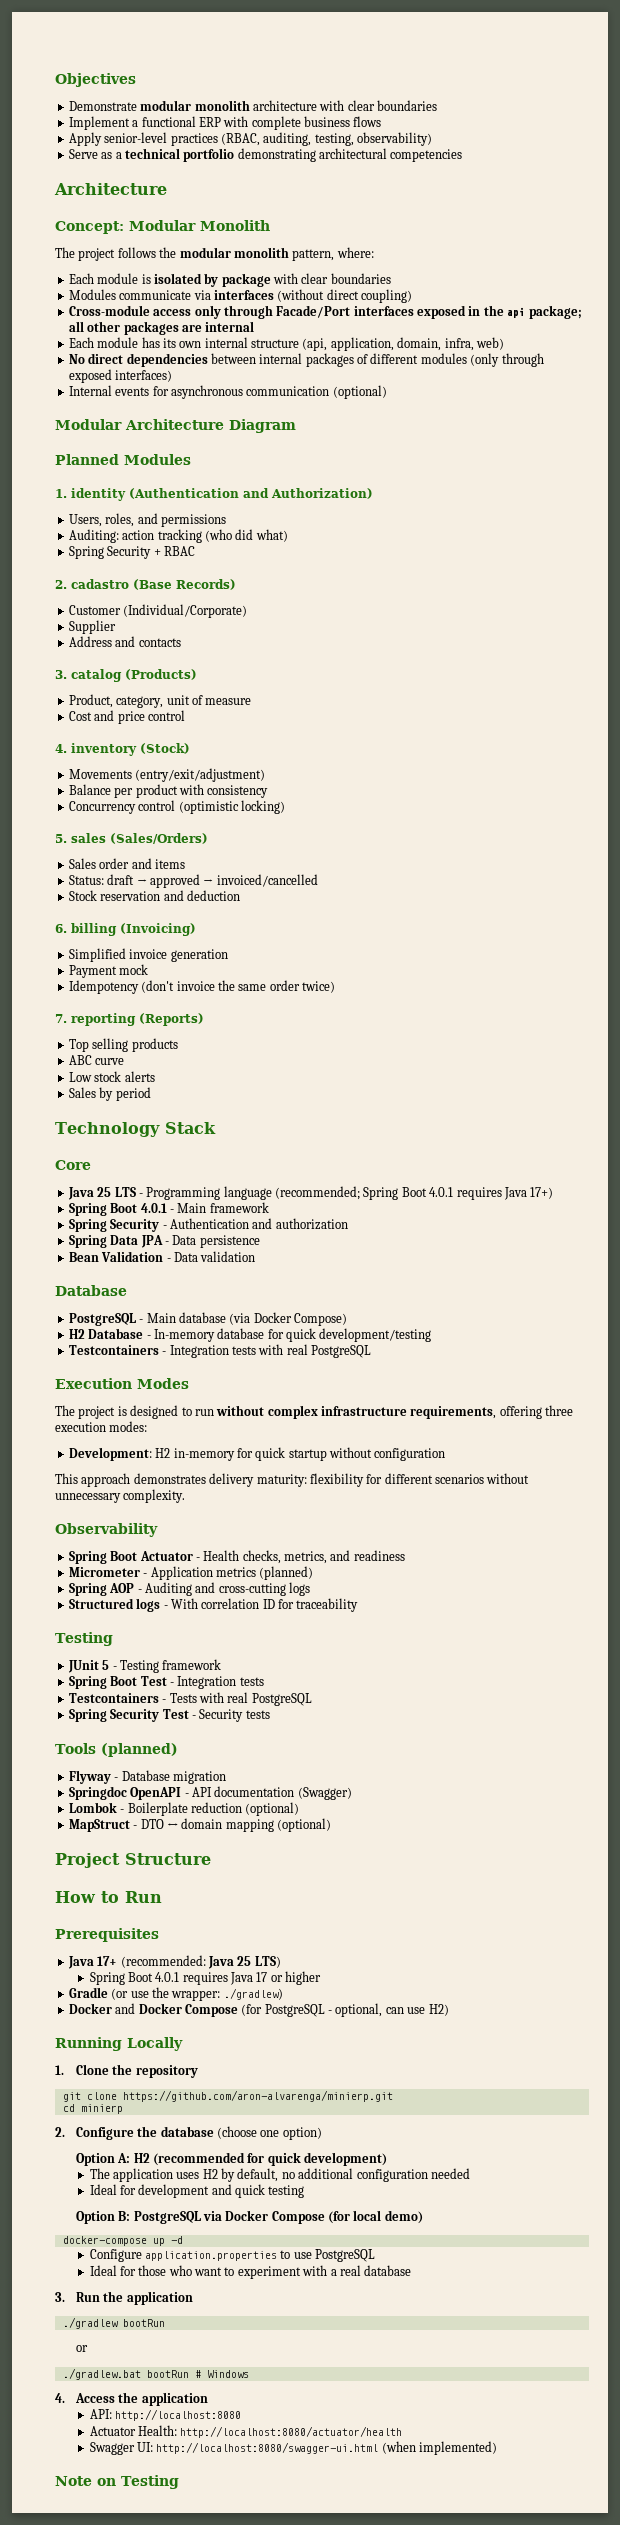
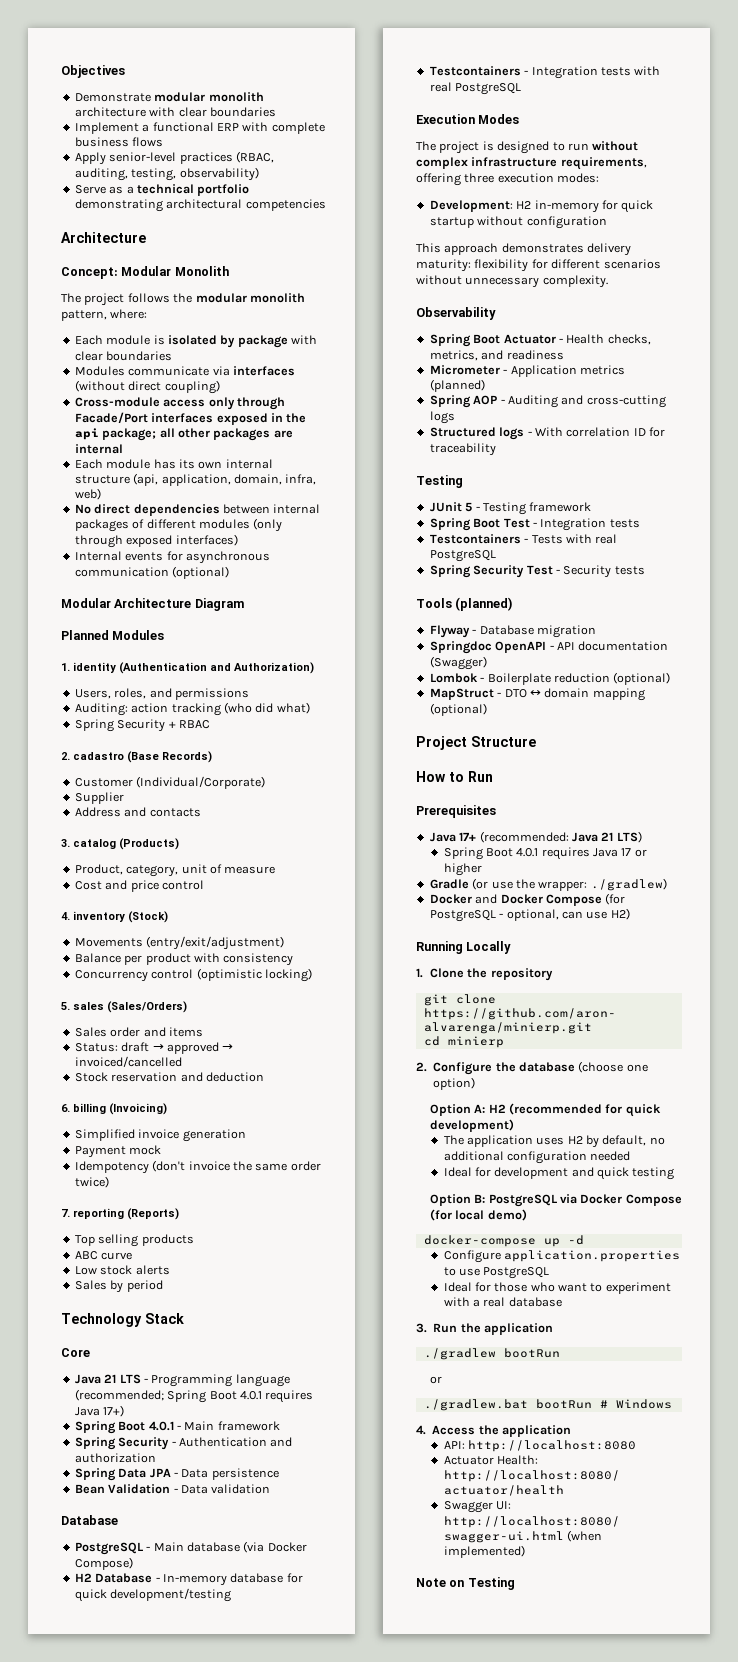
[97,1187,112,1197] 25 -> [104,1374,117,1383] 21
[237,1956,252,1966] 25 -> [601,832,614,841] 21

